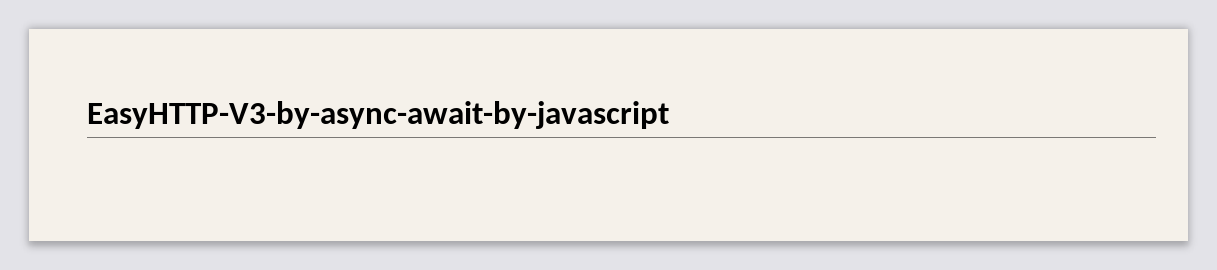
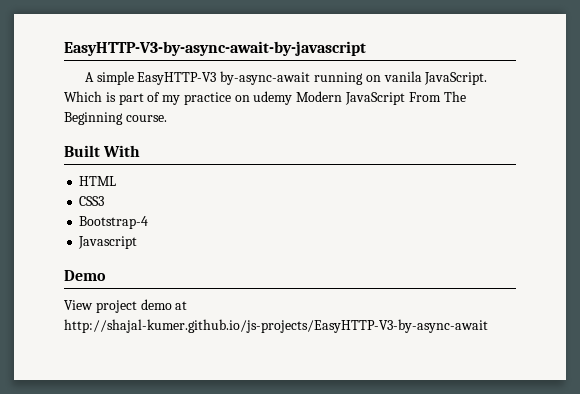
(669, 115) none -> [84,71,488,85] [64,91,466,105] [64,112,167,125] [64,145,141,157] [79,176,117,186] [79,196,105,206] [79,216,149,229] [78,236,138,249] [64,270,106,281] [64,299,188,313] [64,319,488,333] // A simple EasyHTTP-V3 by-async-await running on vanila JavaScript. Which is part of my practice on udemy Modern JavaScript From The Beginning course. // Built With // HTML // CSS3 // Bootstrap-4 // Javascript // Demo // View project demo at http://shajal-kumer.github.io/js-projects/EasyHTTP-V3-by-async-await

